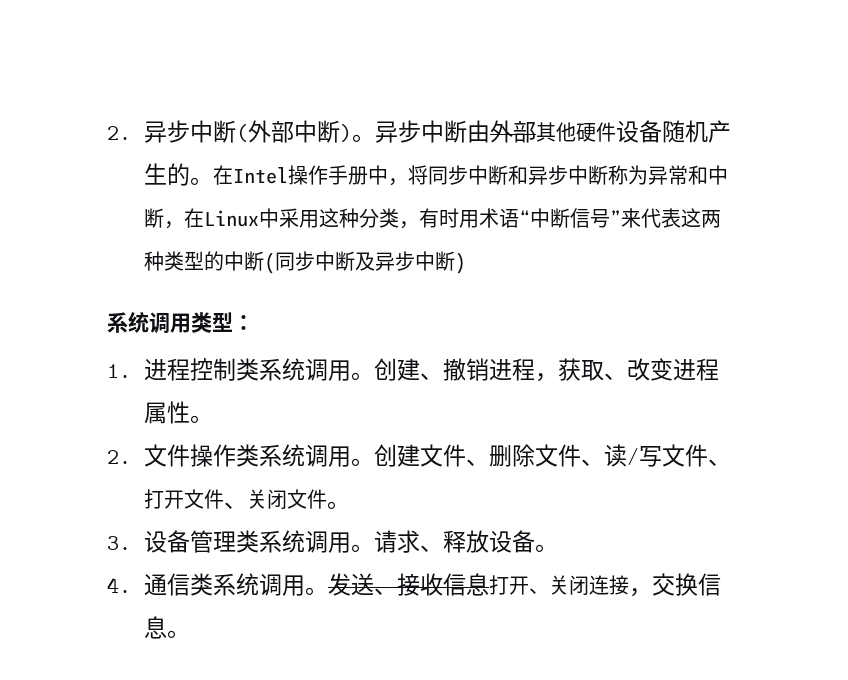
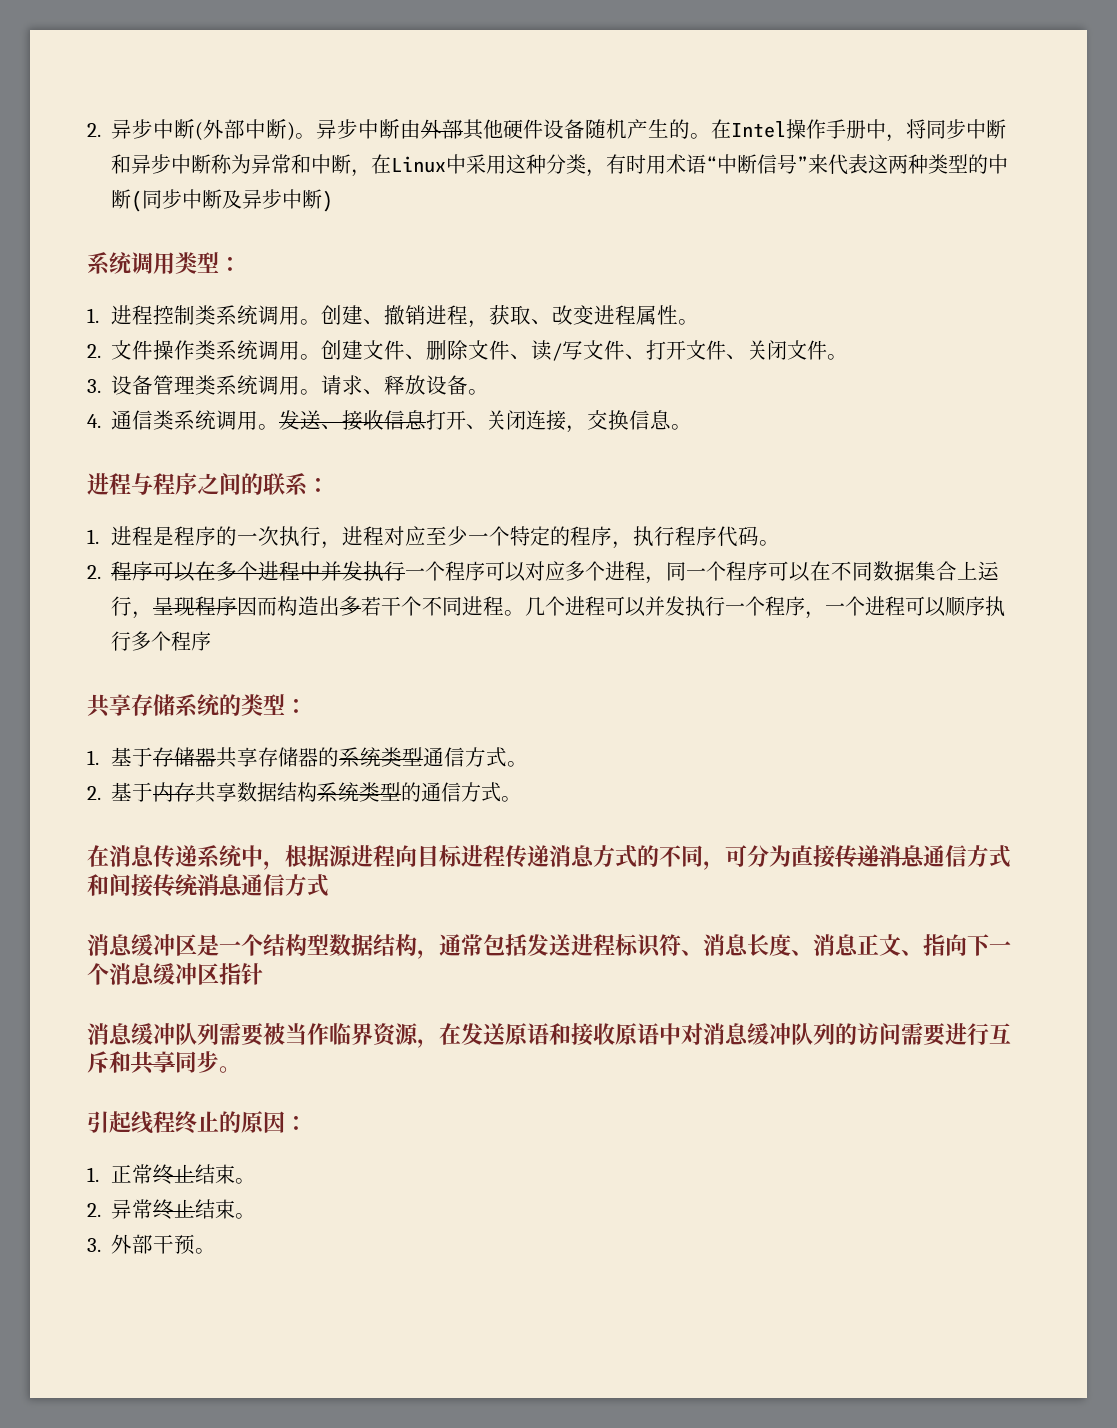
(191, 634) none -> [87,473,329,496] [87,526,780,549] [87,561,1000,584] [111,596,1006,619] [111,631,212,651] [87,694,307,718] [87,747,528,768] [87,782,523,803] [87,845,1011,870] [87,874,329,897] [87,934,1011,959] [87,963,263,985] [87,1022,1011,1048] [87,1051,241,1075] [87,1111,307,1134] [87,1164,256,1185] [87,1199,257,1220] [87,1234,217,1255] // 进程与程序之间的联系： // 1.进程是程序的一次执行，进程对应至少一个特定的程序，执行程序代码。 // 2.程序可以在多个进程中并发执行一个程序可以对应多个进程，同一个程序可以在不同数据集合上运行，呈现程序因而构造出多若干个不同进程。几个进程可以并发执行一个程序，一个进程可以顺序执行多个程序 // 共享存储系统的类型： // 1.基于存储器共享存储器的系统类型通信方式。 // 2.基于内存共享数据结构系统类型的通信方式。 // 在消息传递系统中，根据源进程向目标进程传递消息方式的不同，可分为直接传递消息通信方式和间接传统消息通信方式 // 消息缓冲区是一个结构型数据结构，通常包括发送进程标识符、消息长度、消息正文、指向下一个消息缓冲区指针 // 消息缓冲队列需要被当作临界资源，在发送原语和接收原语中对消息缓冲队列的访问需要进行互斥和共享同步。 // 引起线程终止的原因： // 1.正常终止结束。 // 2.异常终止结束。 // 3.外部干预。

